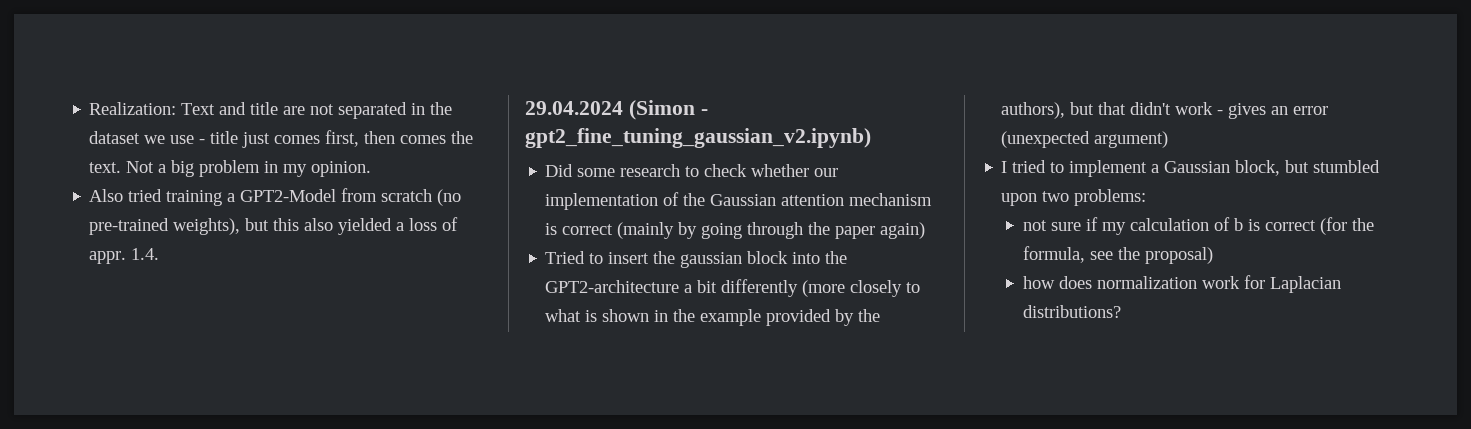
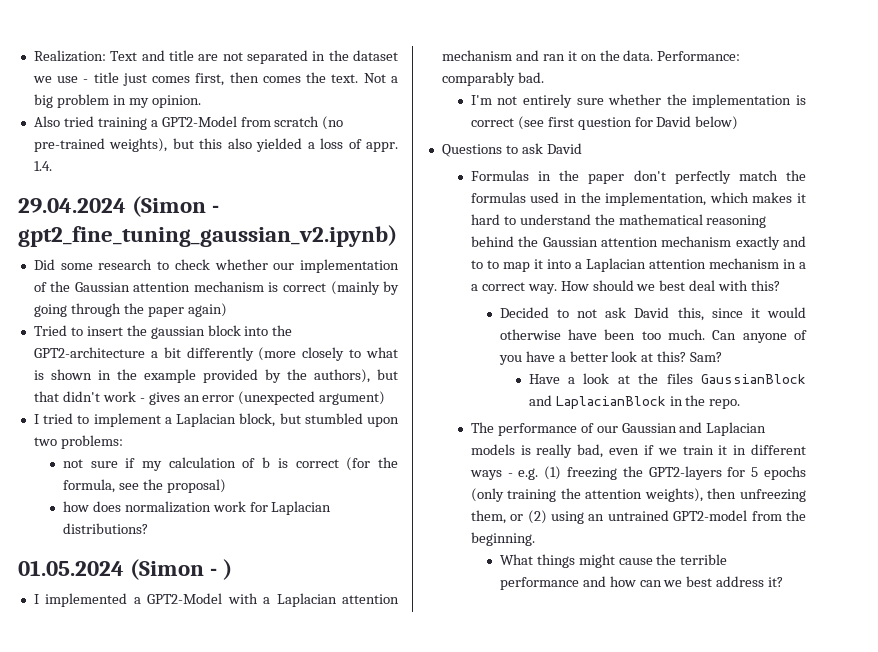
[1164,161,1231,173] Gaussian -> [176,413,237,427] Laplacian
(1121, 311) none -> [18,559,233,580] [33,593,399,607] [441,50,741,61] [441,72,544,86] [470,94,806,108] [470,116,739,130] [441,143,582,157] [470,170,806,184] [470,192,806,206] [470,214,767,228] [470,236,806,250] [470,258,806,272] [470,280,781,294] [499,307,807,321] [499,329,807,343] [498,351,723,365] [528,373,806,384] [528,395,741,409] [470,422,767,436] [470,444,806,458] [469,466,806,480] [470,488,806,502] [470,510,806,524] [470,532,535,546] [499,554,728,568] [499,576,784,590] // 01.05.2024 (Simon - ) // I implemented a GPT2-Model with a Laplacian attention mechanism and ran it on the data. Performance: comparably bad. // I'm not entirely sure whether the implementation is correct (see first question for David below) // Questions to ask David // Formulas in the paper don't perfectly match the formulas used in the implementation, which makes it hard to understand the mathematical reasoning behind the Gaussian attention mechanism exactly and to to map it into a Laplacian attention mechanism in a a correct way. How should we best deal with this? // Decided to not ask David this, since it would otherwise have been too much. Can anyone of you have a better look at this? Sam? // Have a look at the files GaussianBlock and LaplacianBlock in the repo. // The performance of our Gaussian and Laplacian models is really bad, even if we train it in different ways - e.g. (1) freezing the GPT2-layers for 5 epochs (only training the attention weights), then unfreezing them, or (2) using an untrained GPT2-model from the beginning. // What things might cause the terrible performance and how can we best address it?

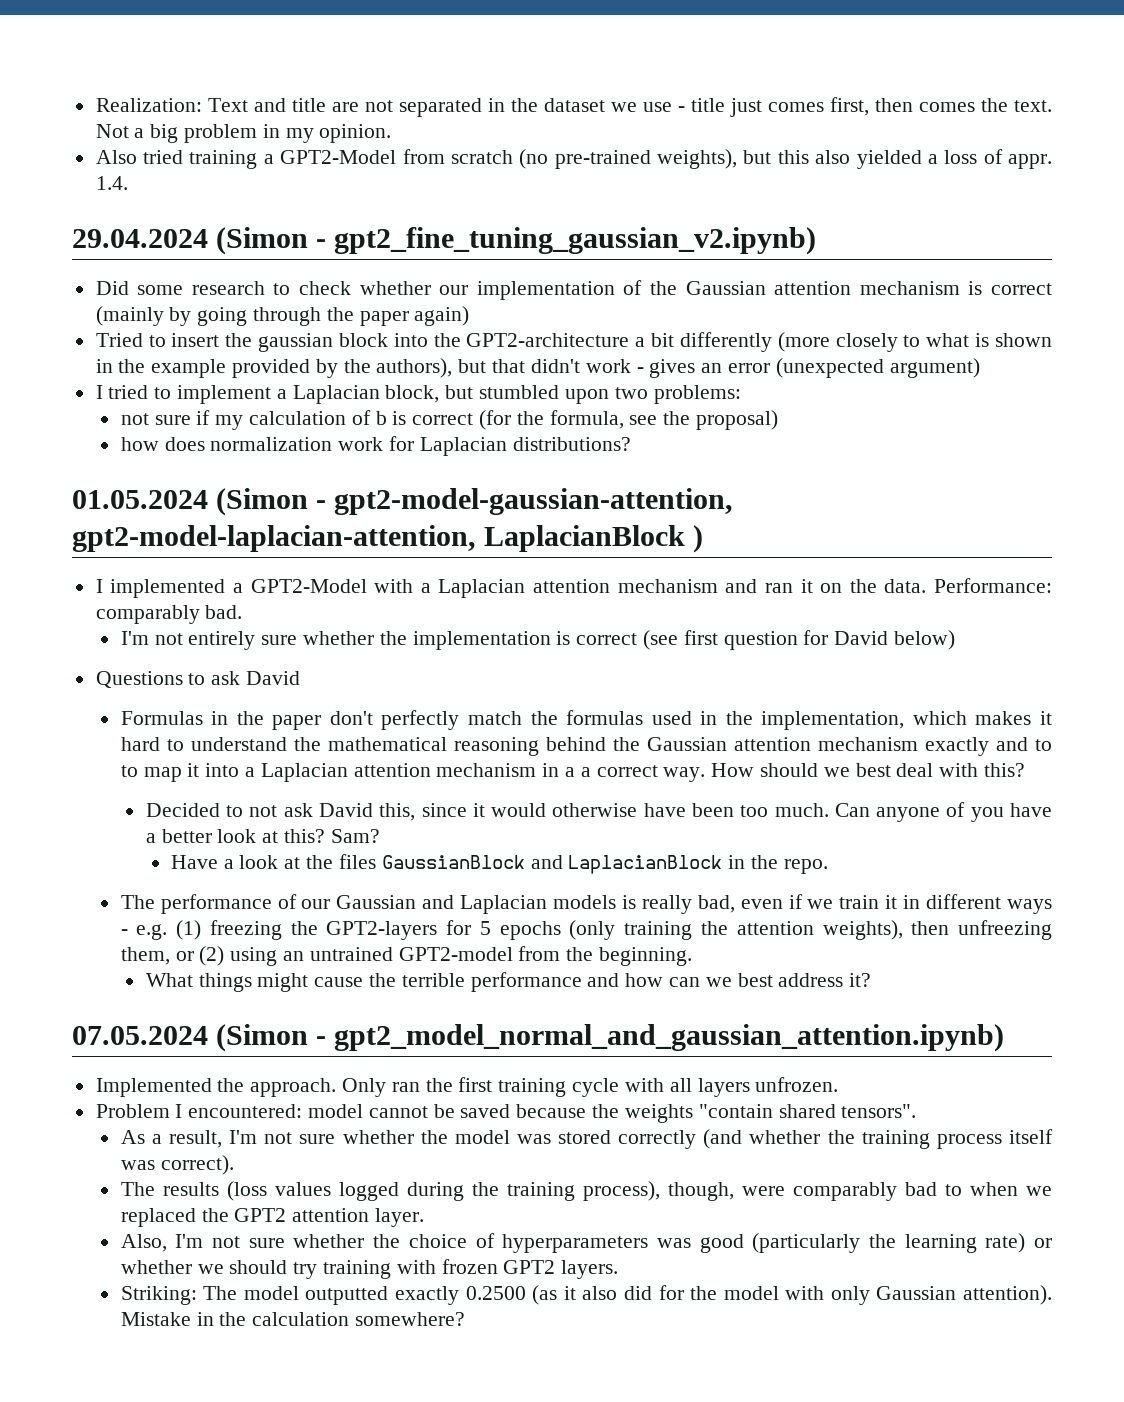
(218, 572) none -> [334,488,734,515] [72,525,686,552] gpt2-model-gaussian-attention, gpt2-model-laplacian-attention, LaplacianBlock
(784, 582) none -> [72,1024,1005,1052] [95,1077,839,1097] [95,1104,917,1123] [120,1129,1053,1149] [120,1155,234,1175] [120,1181,1052,1201] [120,1208,424,1227] [120,1233,1052,1253] [120,1259,619,1279] [120,1285,1053,1305] [120,1312,465,1326] // 07.05.2024 (Simon - gpt2_model_normal_and_gaussian_attention.ipynb) // Implemented the approach. Only ran the first training cycle with all layers unfrozen. // Problem I encountered: model cannot be saved because the weights "contain shared tensors". // As a result, I'm not sure whether the model was stored correctly (and whether the training process itself was correct). // The results (loss values logged during the training process), though, were comparably bad to when we replaced the GPT2 attention layer. // Also, I'm not sure whether the choice of hyperparameters was good (particularly the learning rate) or whether we should try training with frozen GPT2 layers. // Striking: The model outputted exactly 0.2500 (as it also did for the model with only Gaussian attention). Mistake in the calculation somewhere?

